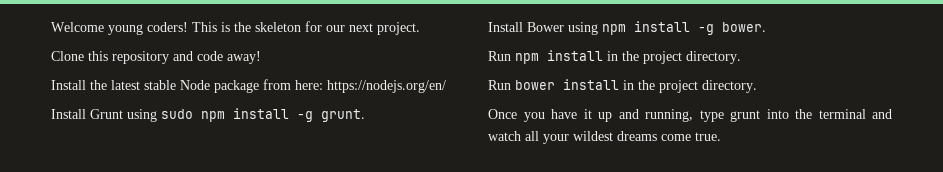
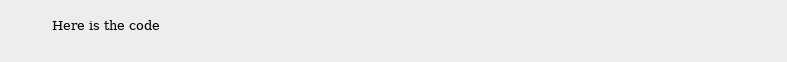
[51,21,420,35] [51,51,261,64] [51,79,446,93] [51,108,365,122] [488,21,766,35] [488,50,741,64] [488,79,757,93] [488,109,892,122] [488,131,721,144] Welcome young coders! This is the skeleton for our next project. // Clone this repository and code away! // Install the latest stable Node package from here: https://nodejs.org/en/ // Install Grunt using sudo npm install -g grunt. // Install Bower using npm install -g bower. // Run npm install in the project directory. // Run bower install in the project directory. // Once you have it up and running, type grunt into the terminal and watch all your wildest dreams come true. -> [52,20,160,30] Here is the code

